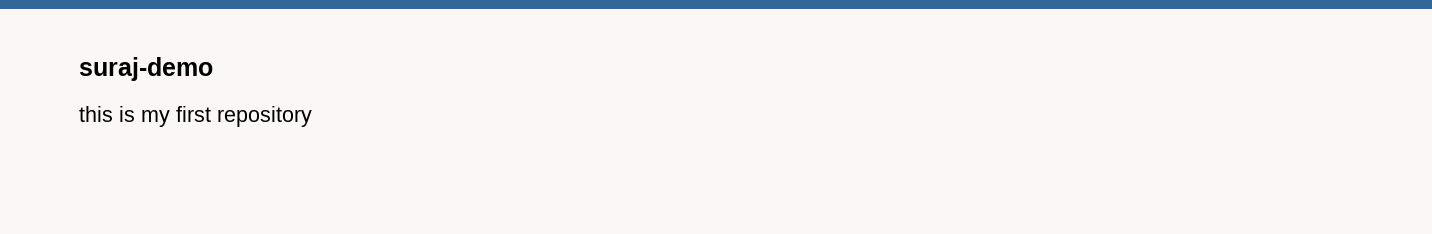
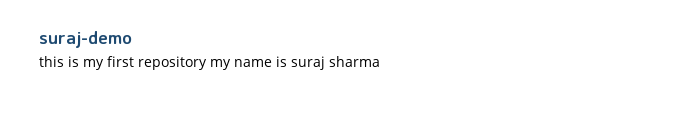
(312, 116) none -> [210,56,380,70] my name is suraj sharma

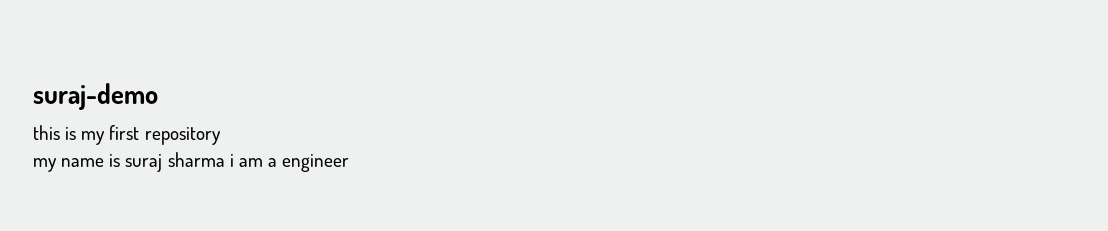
(207, 63) none -> (221, 136) //
(380, 61) none -> [229,154,350,172] i am a engineer

